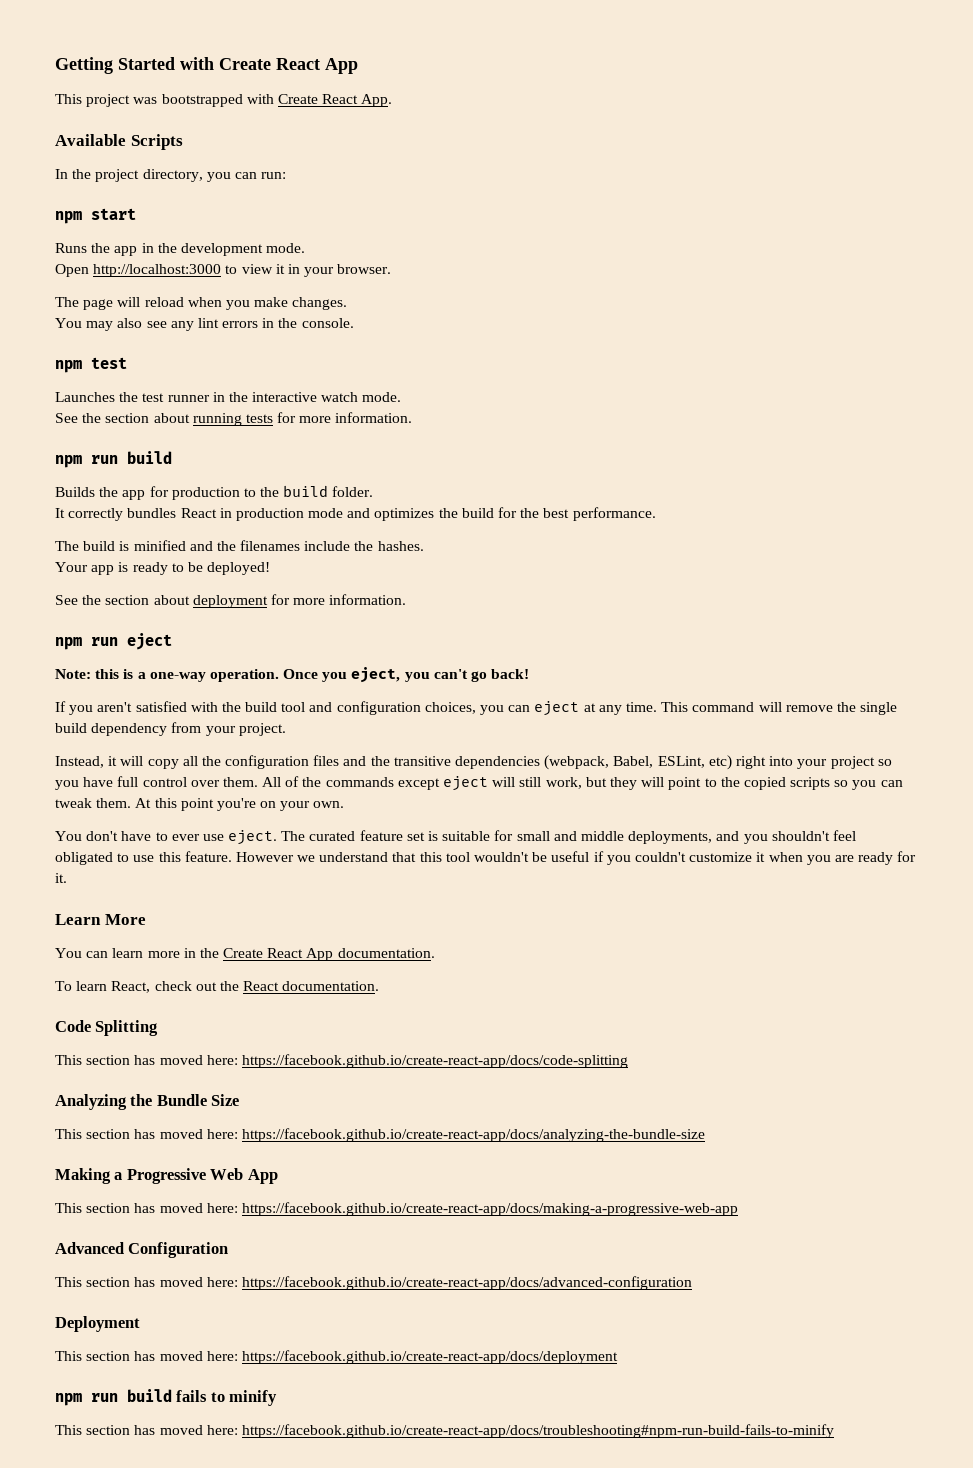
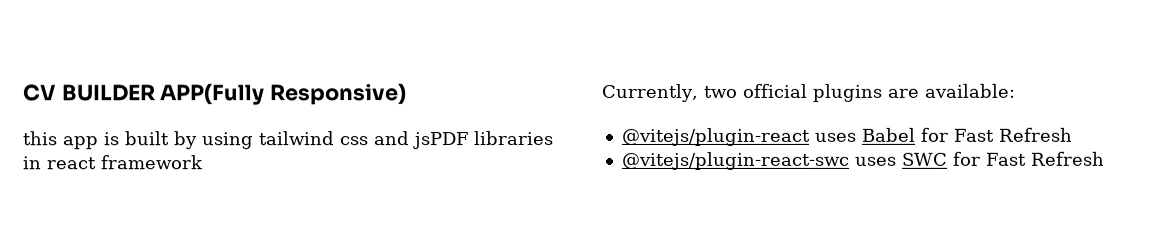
[55,57,358,74] [55,94,393,107] [55,134,183,150] [55,169,287,182] [55,208,136,224] [55,243,306,256] [55,264,392,277] [55,297,348,310] [55,318,354,331] [55,357,127,373] [55,392,402,402] [55,412,413,426] [55,451,172,468] [55,485,374,500] [55,507,656,521] [55,540,424,551] [55,562,271,575] [55,594,407,608] [55,633,172,650] [55,667,530,683] [55,701,898,716] [55,722,286,736] [55,755,892,770] [55,776,903,791] [55,798,345,811] [55,830,856,845] [55,851,917,865] [55,873,67,883] [55,914,146,925] [55,948,435,961] [55,981,380,993] [55,1020,159,1036] [55,1054,628,1068] [55,1094,240,1110] [55,1128,705,1142] [55,1168,278,1184] [55,1202,738,1216] [55,1242,229,1258] [55,1276,692,1290] [55,1316,140,1332] [55,1350,618,1364] [55,1389,278,1406] [55,1424,834,1438] Getting Started with Create React App // This project was bootstrapped with Create React App. // Available Scripts // In the project directory, you can run: // npm start // Runs the app in the development mode. // Open http://localhost:3000 to view it in your browser. // The page will reload when you make changes. // You may also see any lint errors in the console. // npm test // Launches the test runner in the interactive watch mode. // See the section about running tests for more information. // npm run build // Builds the app for production to the build folder. // It correctly bundles React in production mode and optimizes the build for the best performance. // The build is minified and the filenames include the hashes. // Your app is ready to be deployed! // See the section about deployment for more information. // npm run eject // Note: this is a one-way operation. Once you eject, you can't go back! // If you aren't satisfied with the build tool and configuration choices, you can eject at any time. This command will remove the single build dependency from your project. // Instead, it will copy all the configuration files and the transitive dependencies (webpack, Babel, ESLint, etc) right into your project so you have full control over them. All of the commands except eject will still work, but they will point to the copied scripts so you can tweak them. At this point you're on your own. // You don't have to ever use eject. The curated feature set is suitable for small and middle deployments, and you shouldn't feel obligated to use this feature. However we understand that this tool wouldn't be useful if you couldn't customize it when you are ready for it. // Learn More // You can learn more in the Create React App documentation. // To learn React, check out the React documentation. // Code Splitting // This section has moved here: https://facebook.github.io/create-react-app/docs/code-splitting // Analyzing the Bundle Size // This section has moved here: https://facebook.github.io/create-react-app/docs/analyzing-the-bundle-size // Making a Progressive Web App // This section has moved here: https://facebook.github.io/create-react-app/docs/making-a-progressive-web-app // Advanced Configuration // This section has moved here: https://facebook.github.io/create-react-app/docs/advanced-configuration // Deployment // This section has moved here: https://facebook.github.io/create-react-app/docs/deployment // npm run build fails to minify // This section has moved here: https://facebook.github.io/create-react-app/docs/troubleshooting#npm-run-build-fails-to-minify -> [22,83,407,106] [23,131,554,150] [23,155,204,170] [601,83,1015,102] [621,127,1073,146] [621,151,1105,170] CV BUILDER APP(Fully Responsive) // this app is built by using tailwind css and jsPDF libraries in react framework // Currently, two official plugins are available: // @vitejs/plugin-react uses Babel for Fast Refresh // @vitejs/plugin-react-swc uses SWC for Fast Refresh

